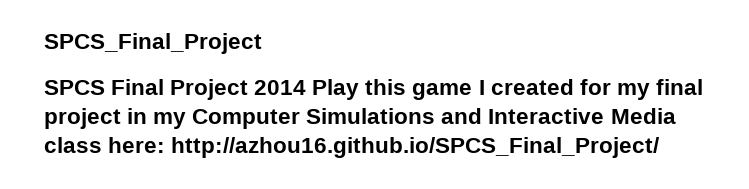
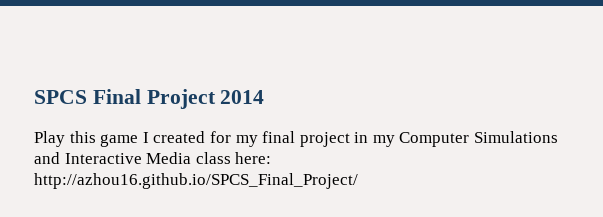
[44,33,262,54] SPCS_Final_Project // -> (34, 97) none
(307, 87) none -> (265, 97) //

